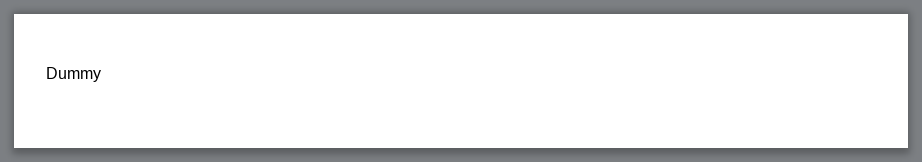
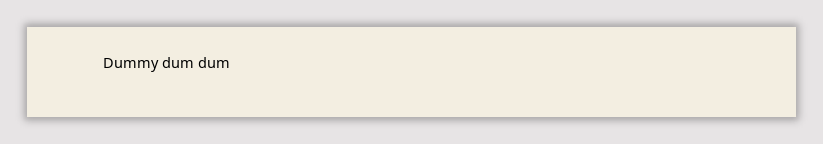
(101, 74) none -> [162,57,230,68] dum dum

